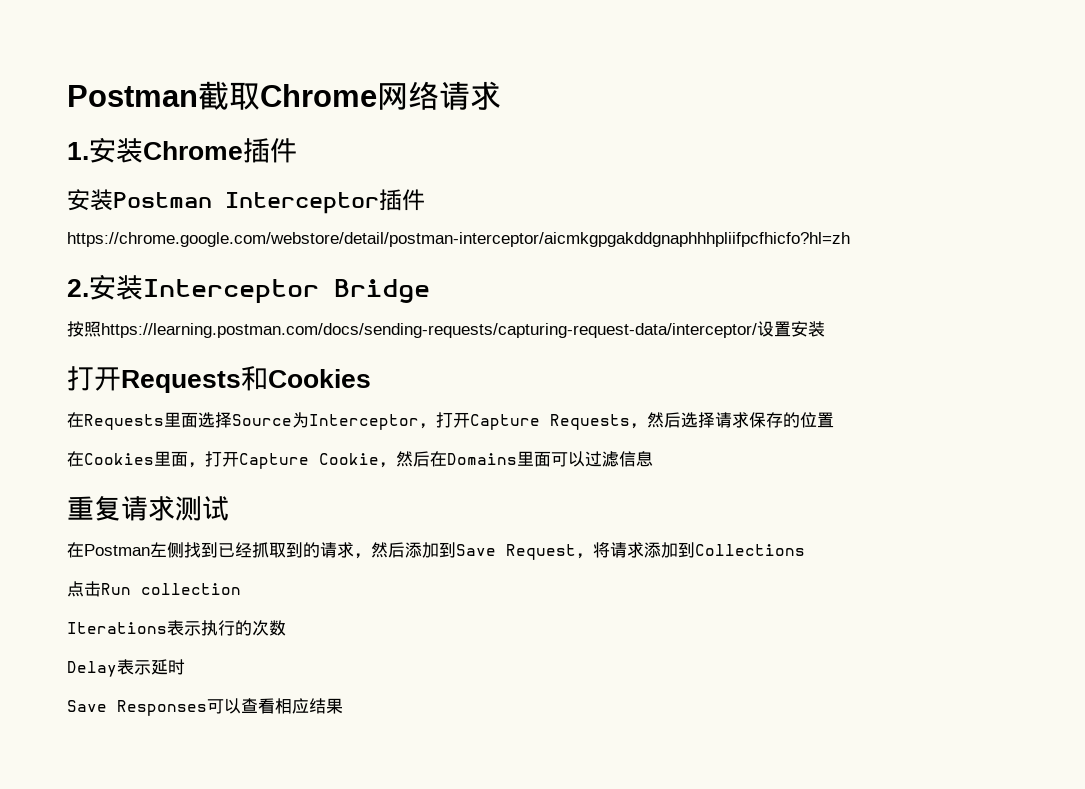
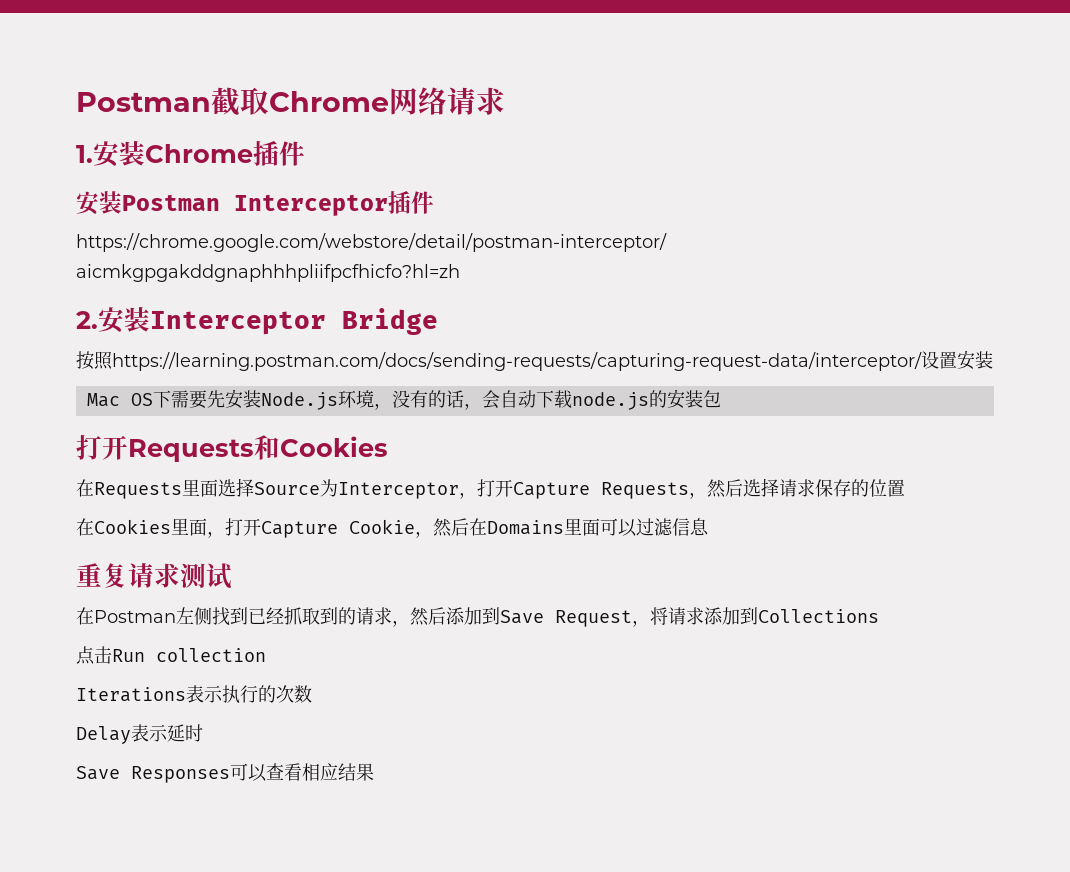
(825, 329) none -> [86,389,721,410] // Mac OS下需要先安装Node.js环境，没有的话，会自动下载node.js的安装包

